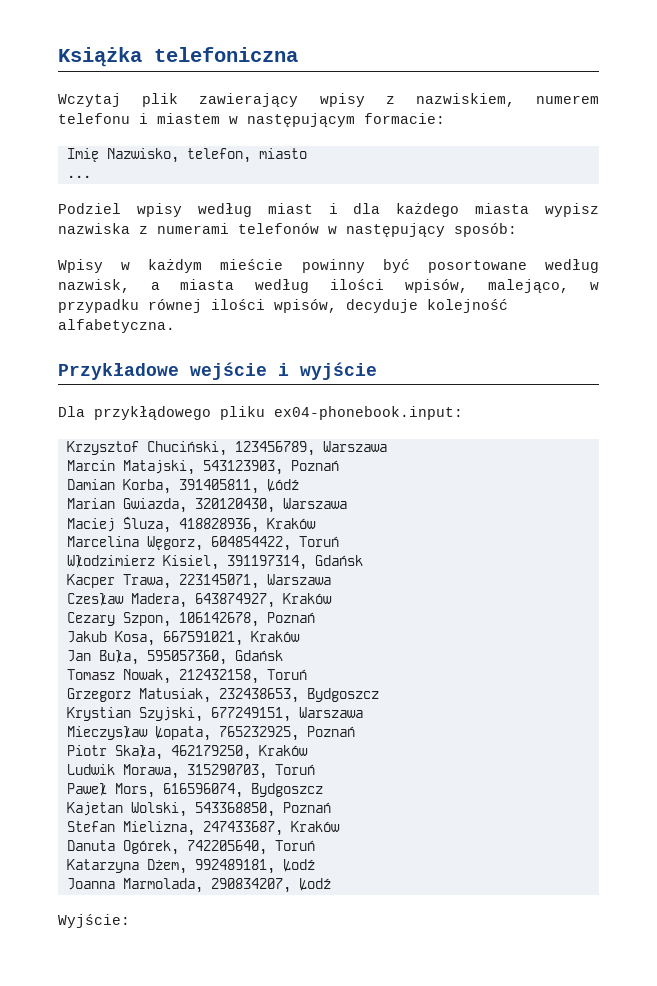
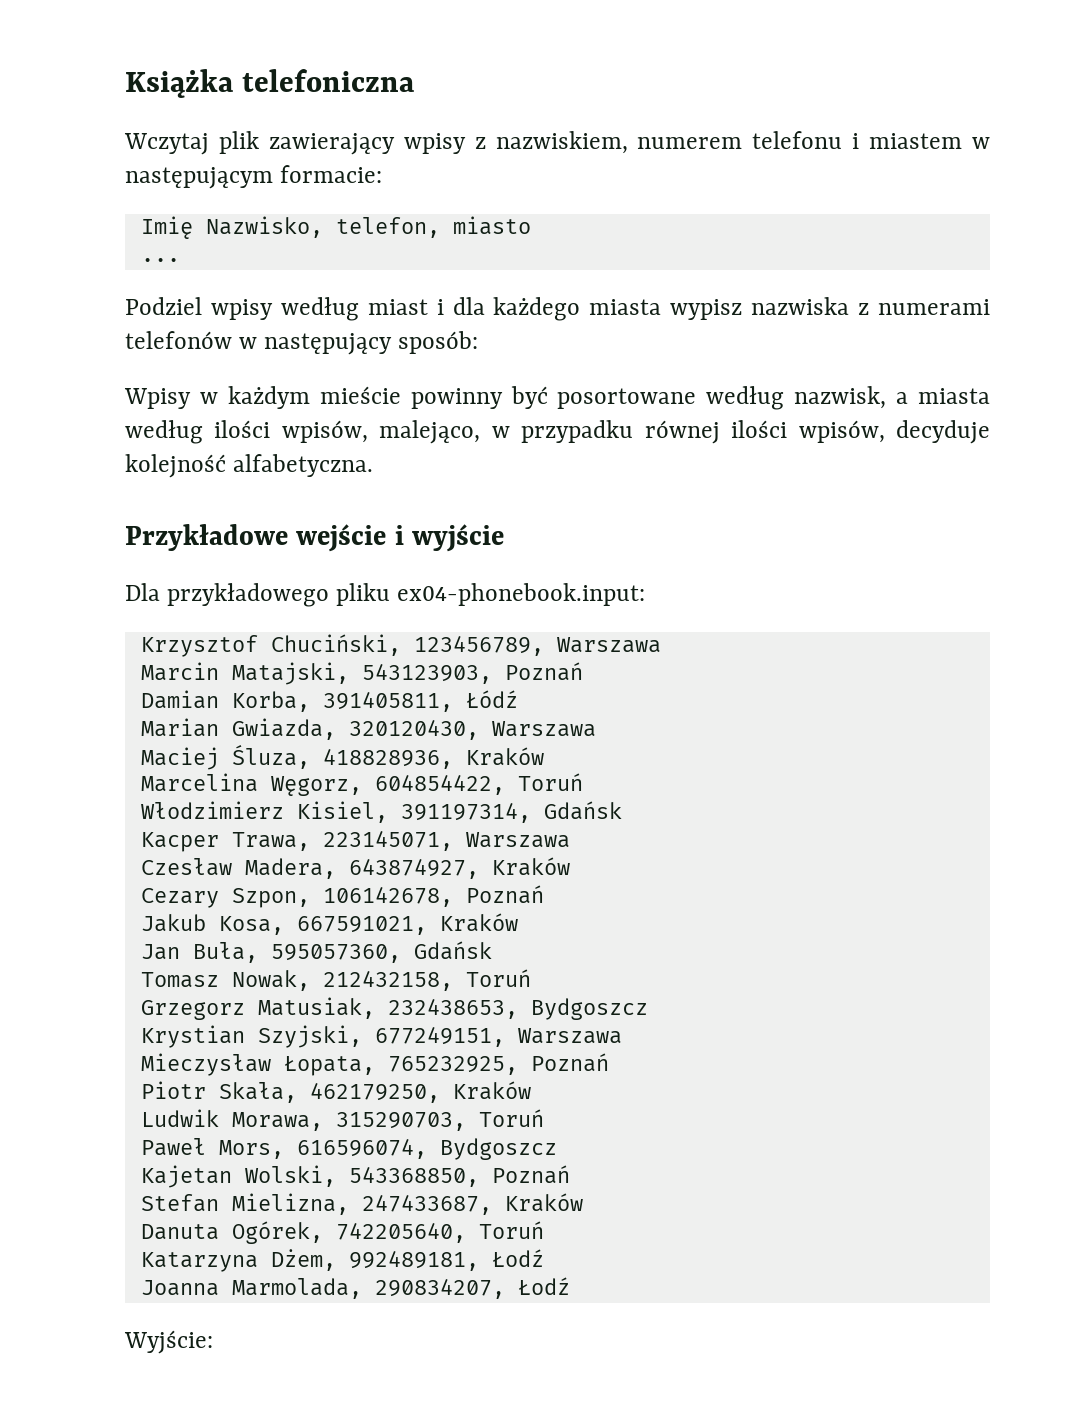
[94,406,211,420] przykłądowego -> [167,583,330,607] przykładowego

